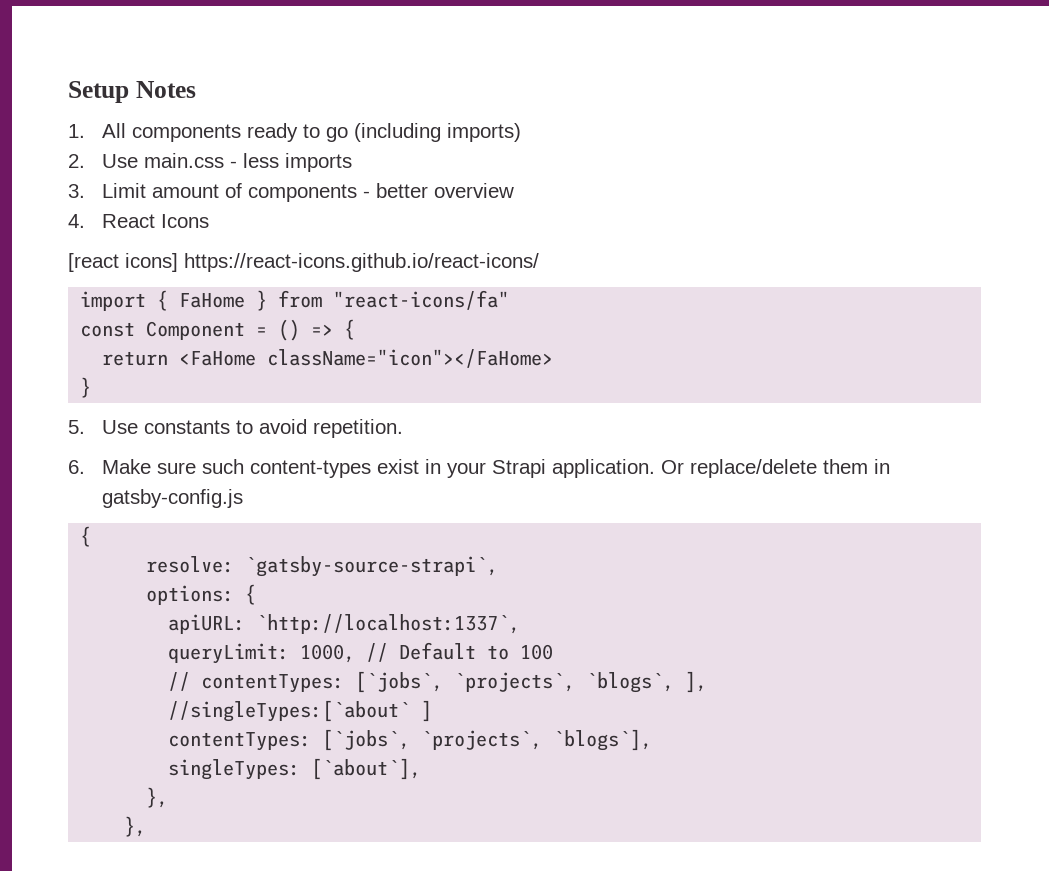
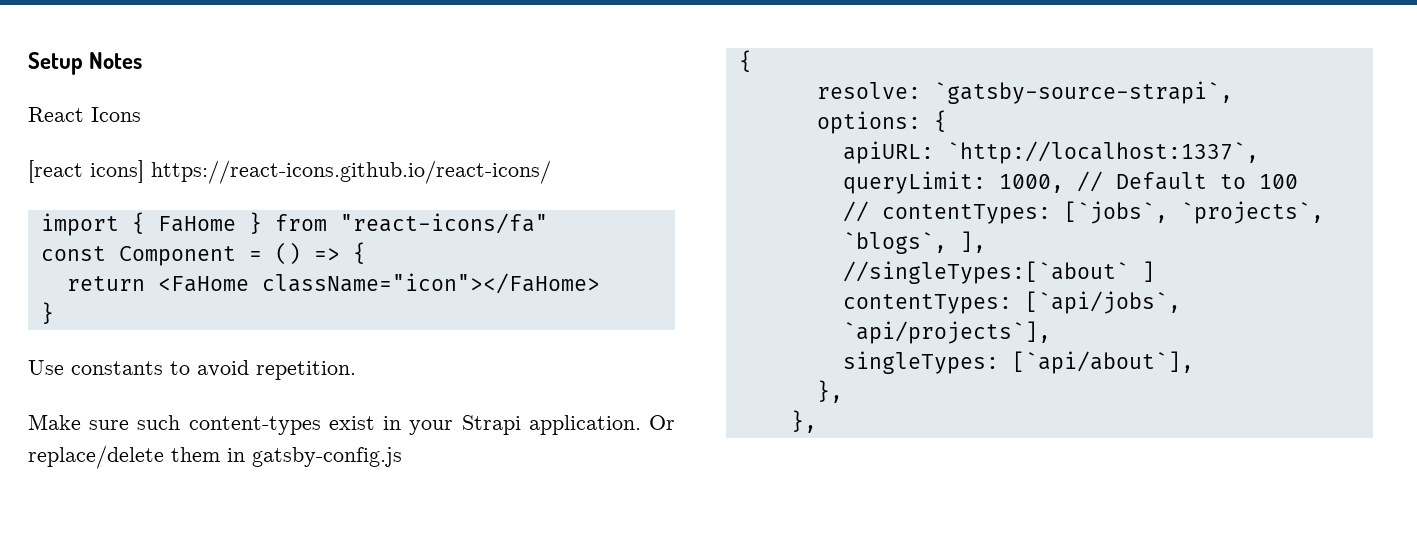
[68,123,521,142] [68,153,352,172] [68,183,514,202] [68,214,85,228] 1. All components ready to go (including imports) // 2. Use main.css - less imports // 3. Limit amount of components - better overview // 4. -> (143, 60) none
[68,420,85,434] 5. -> (54, 313) none
[68,460,85,474] 6. -> (356, 370) none
[322,729,653,751] [`jobs`, `projects`, `blogs`], -> [1024,291,1181,314] [842,321,1051,344] [`api/jobs`, `api/projects`],
[311,758,422,780] [`about`], -> [1011,351,1194,374] [`api/about`],

